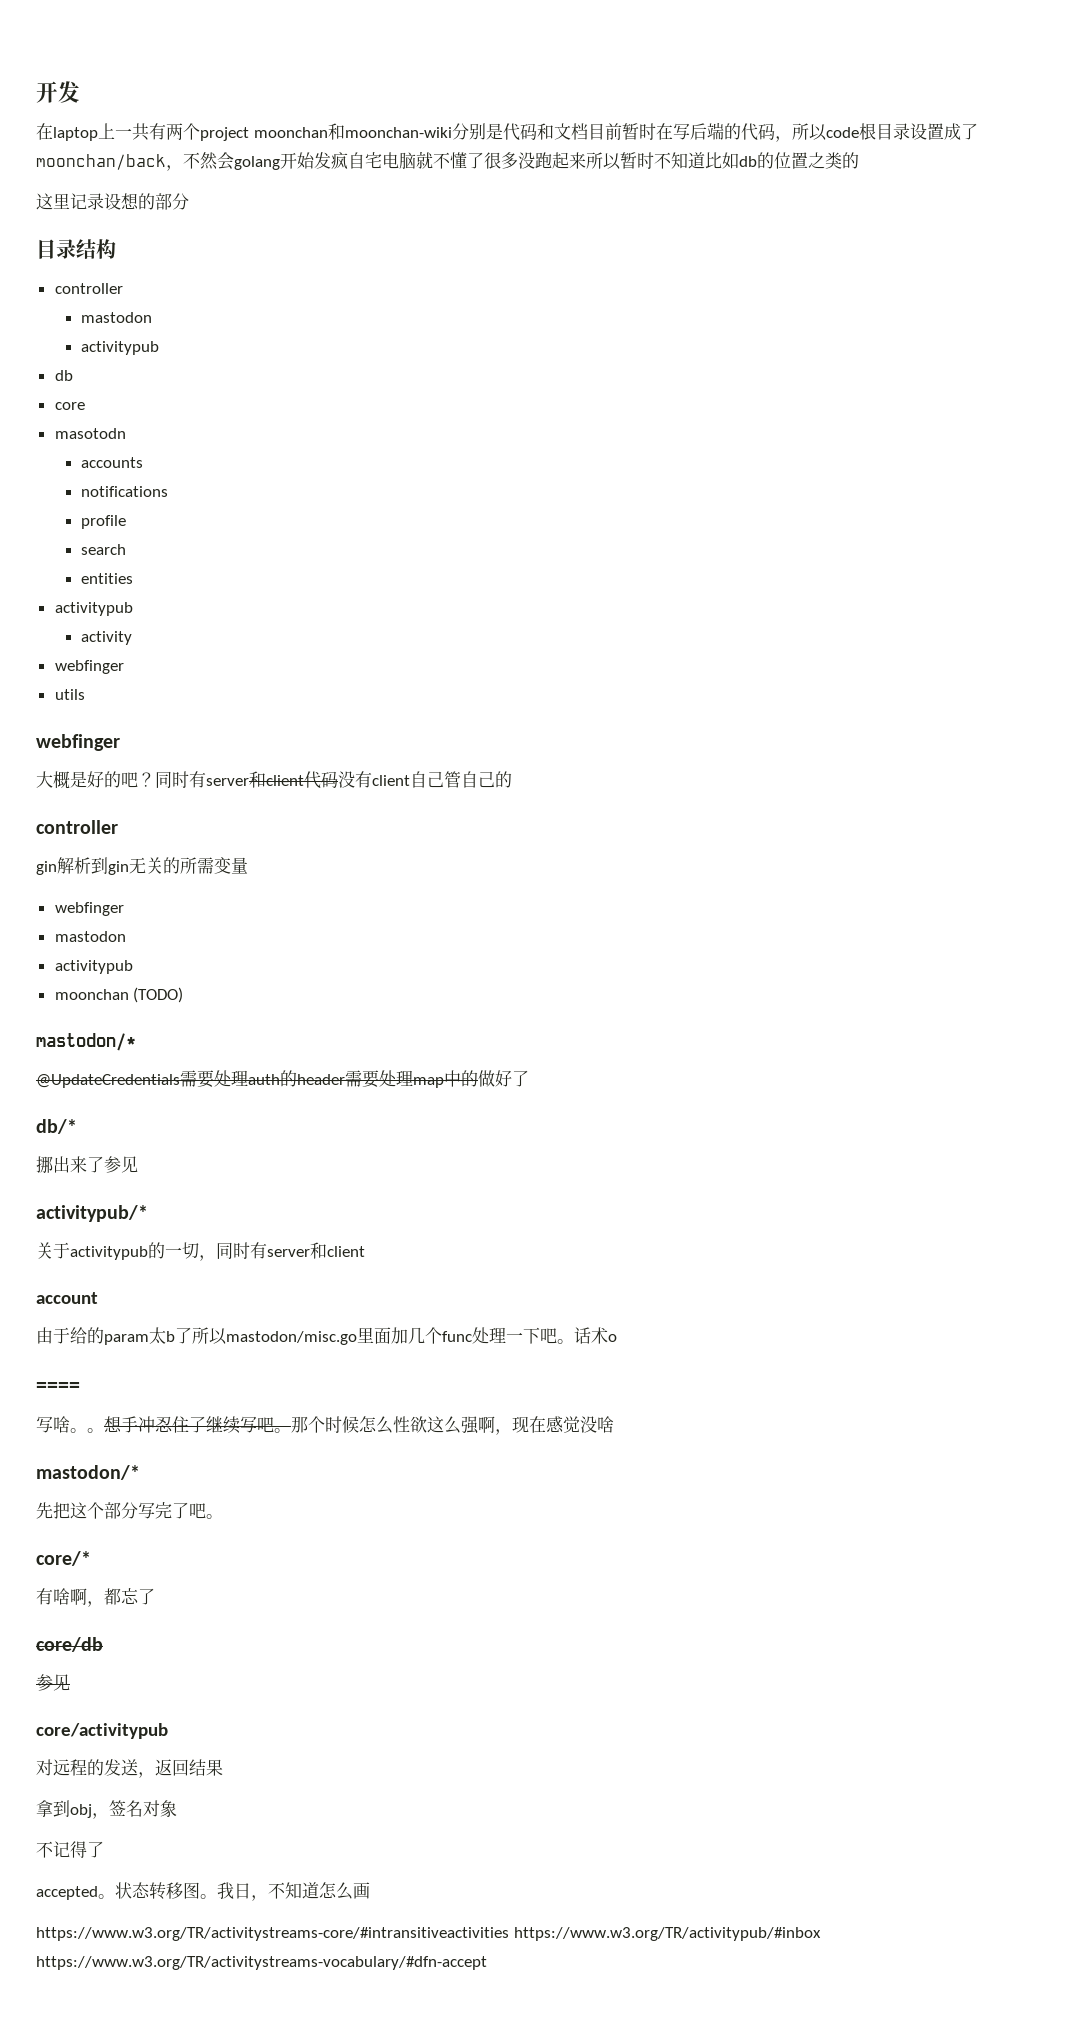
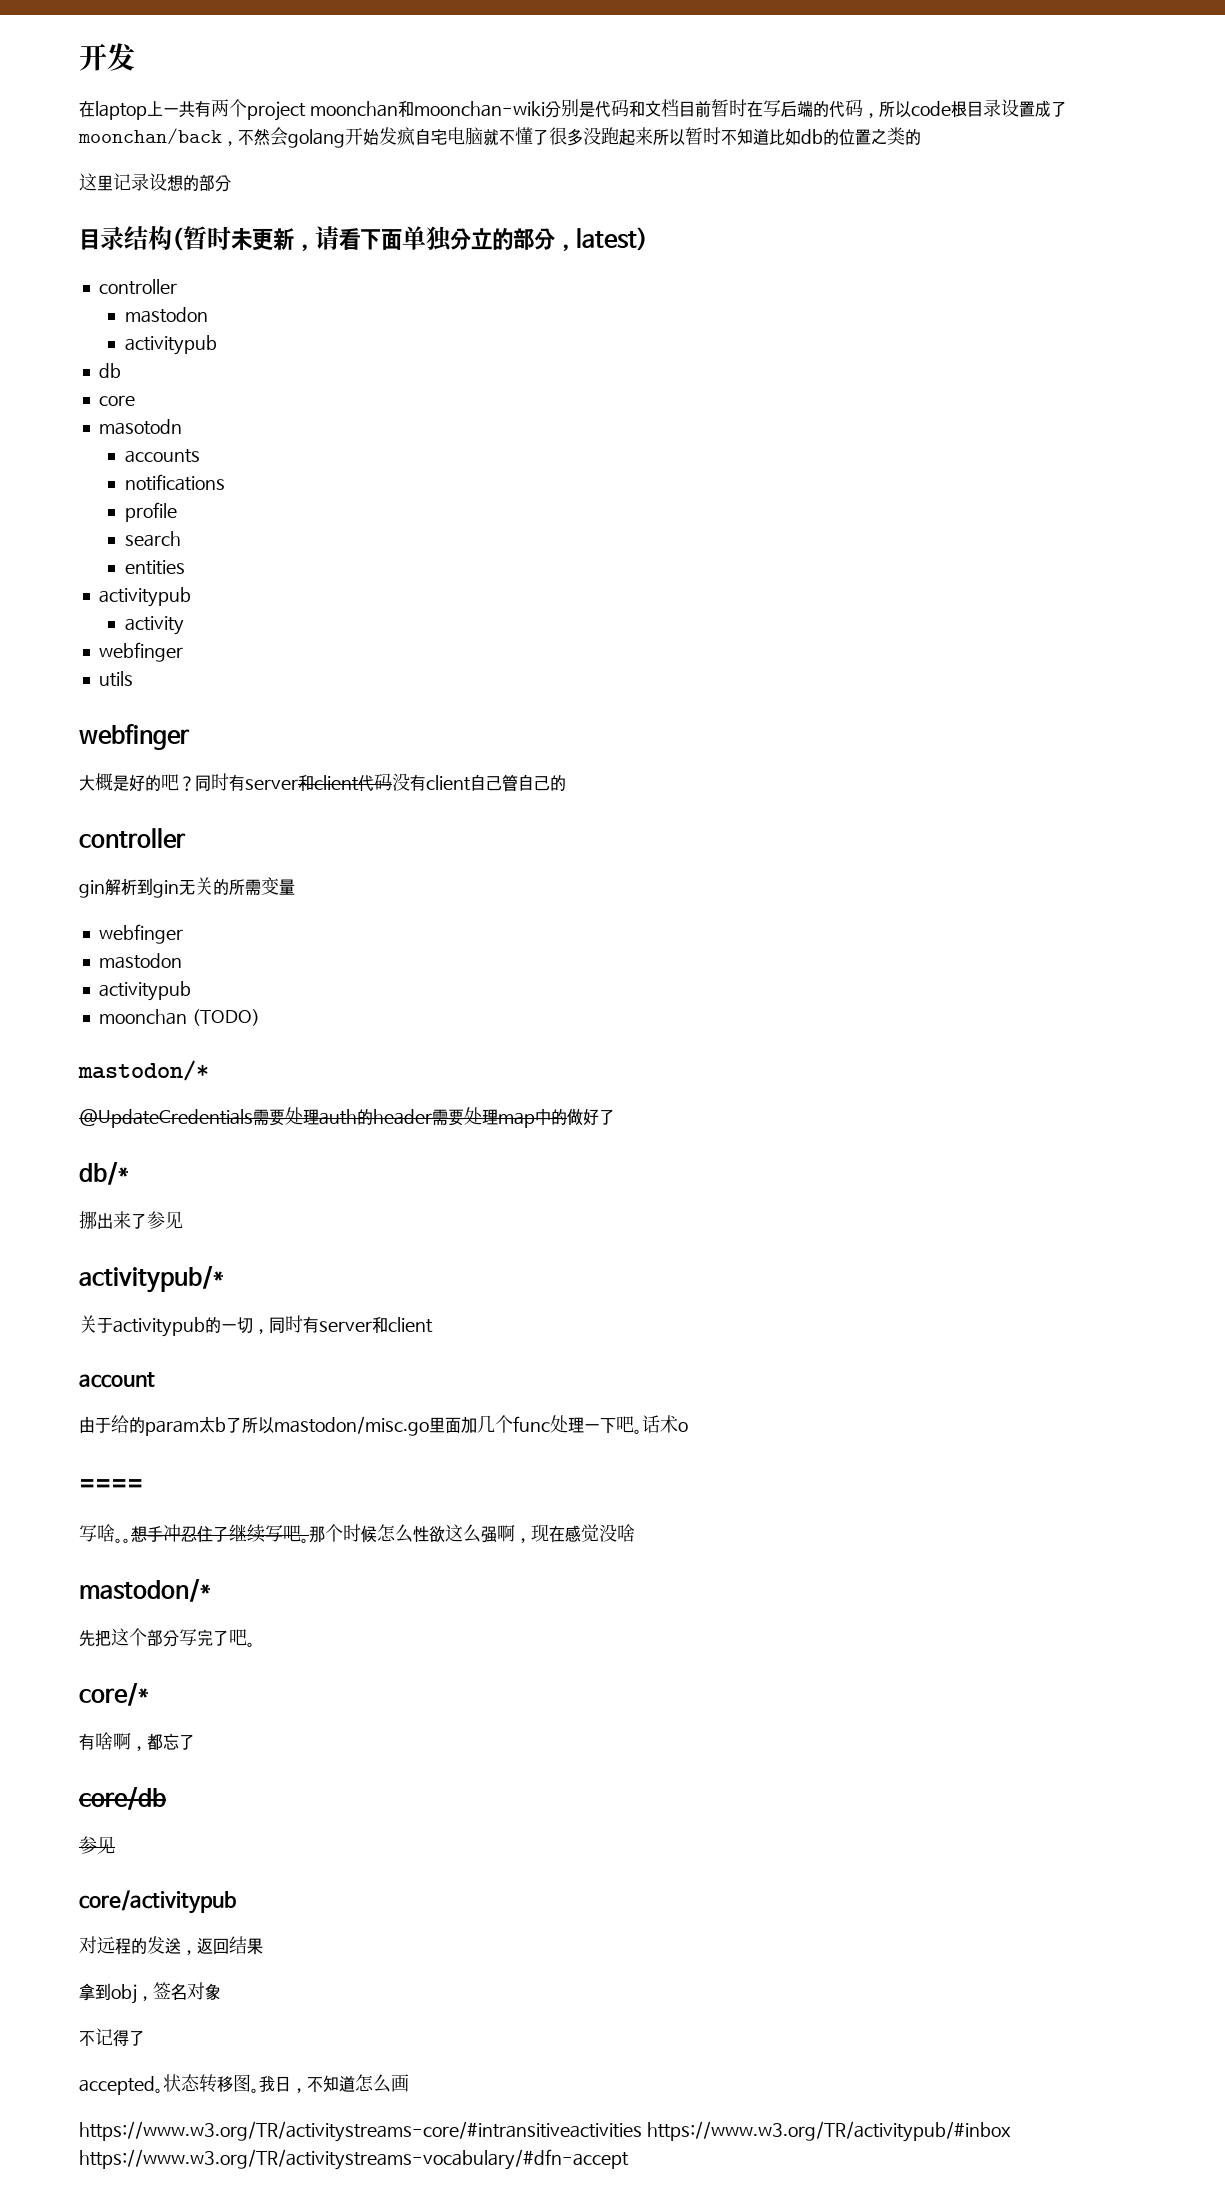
(116, 249) none -> [172,226,648,252] (暂时未更新，请看下面单独分立的部分，latest)

